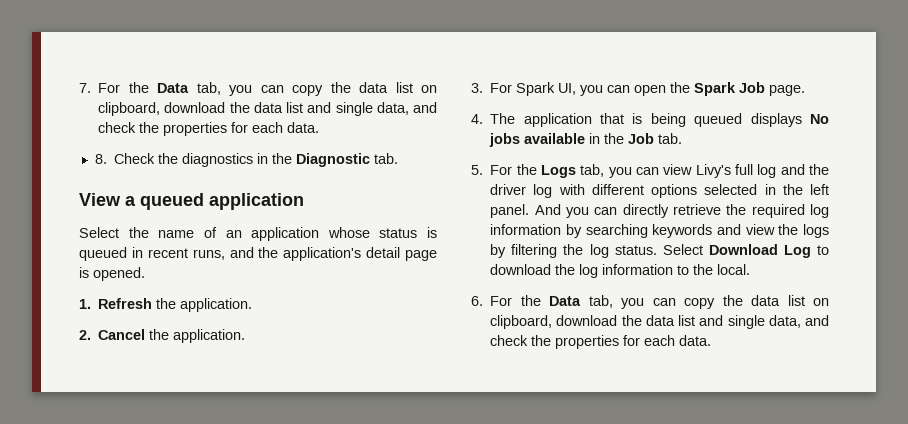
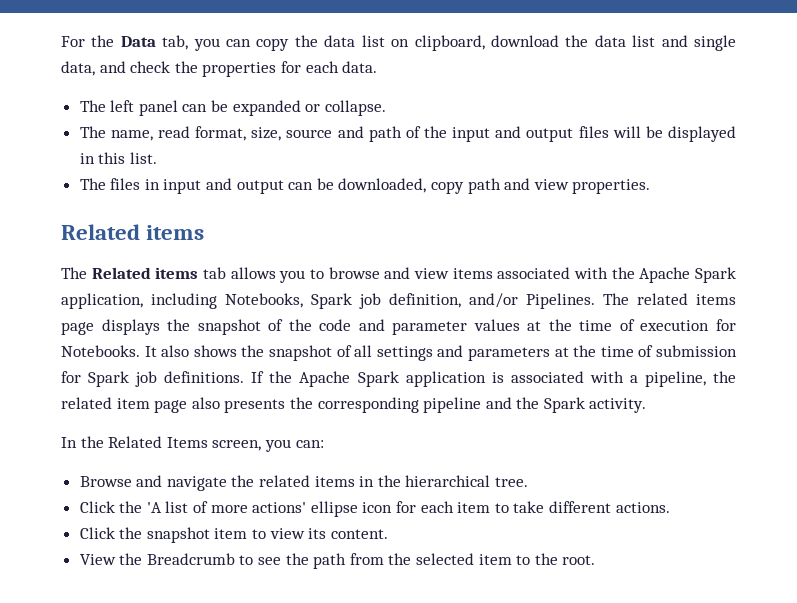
[79,83,91,93] 7. -> (61, 41) none
[94,153,399,167] [79,193,304,210] [79,227,437,241] [79,247,437,261] [79,267,145,281] [79,298,253,312] [79,329,246,343] [471,82,806,96] [471,113,829,127] [489,133,683,147] [471,164,829,178] [490,184,829,198] [490,204,829,218] [490,224,829,238] [490,244,829,258] [490,264,751,278] [471,295,829,309] [490,315,829,329] [490,335,712,349] 8. Check the diagnostics in the Diagnostic tab. // View a queued application // Select the name of an application whose status is queued in recent runs, and the application's detail page is opened. // 1. Refresh the application. // 2. Cancel the application. // 3. For Spark UI, you can open the Spark Job page. // 4. The application that is being queued displays No jobs available in the Job tab. // 5. For the Logs tab, you can view Livy's full log and the driver log with different options selected in the left panel. And you can directly retrieve the required log information by searching keywords and view the logs by filtering the log status. Select Download Log to download the log information to the local. // 6. For the Data tab, you can copy the data list on clipboard, download the data list and single data, and check the properties for each data. -> [79,100,386,116] [79,126,736,142] [79,152,157,164] [79,178,651,194] [61,224,205,240] [61,267,736,283] [61,293,736,309] [61,319,736,335] [61,345,738,361] [61,371,736,387] [61,397,647,413] [61,436,324,452] [79,475,529,491] [79,501,670,517] [79,527,388,543] [79,553,596,569] The left panel can be expanded or collapse. // The name, read format, size, source and path of the input and output files will be displayed in this list. // The files in input and output can be downloaded, copy path and view properties. // Related items // The Related items tab allows you to browse and view items associated with the Apache Spark application, including Notebooks, Spark job definition, and/or Pipelines. The related items page displays the snapshot of the code and parameter values at the time of execution for Notebooks. It also shows the snapshot of all settings and parameters at the time of submission for Spark job definitions. If the Apache Spark application is associated with a pipeline, the related item page also presents the corresponding pipeline and the Spark activity. // In the Related Items screen, you can: // Browse and navigate the related items in the hierarchical tree. // Click the 'A list of more actions' ellipse icon for each item to take different actions. // Click the snapshot item to view its content. // View the Breadcrumb to see the path from the selected item to the root.

